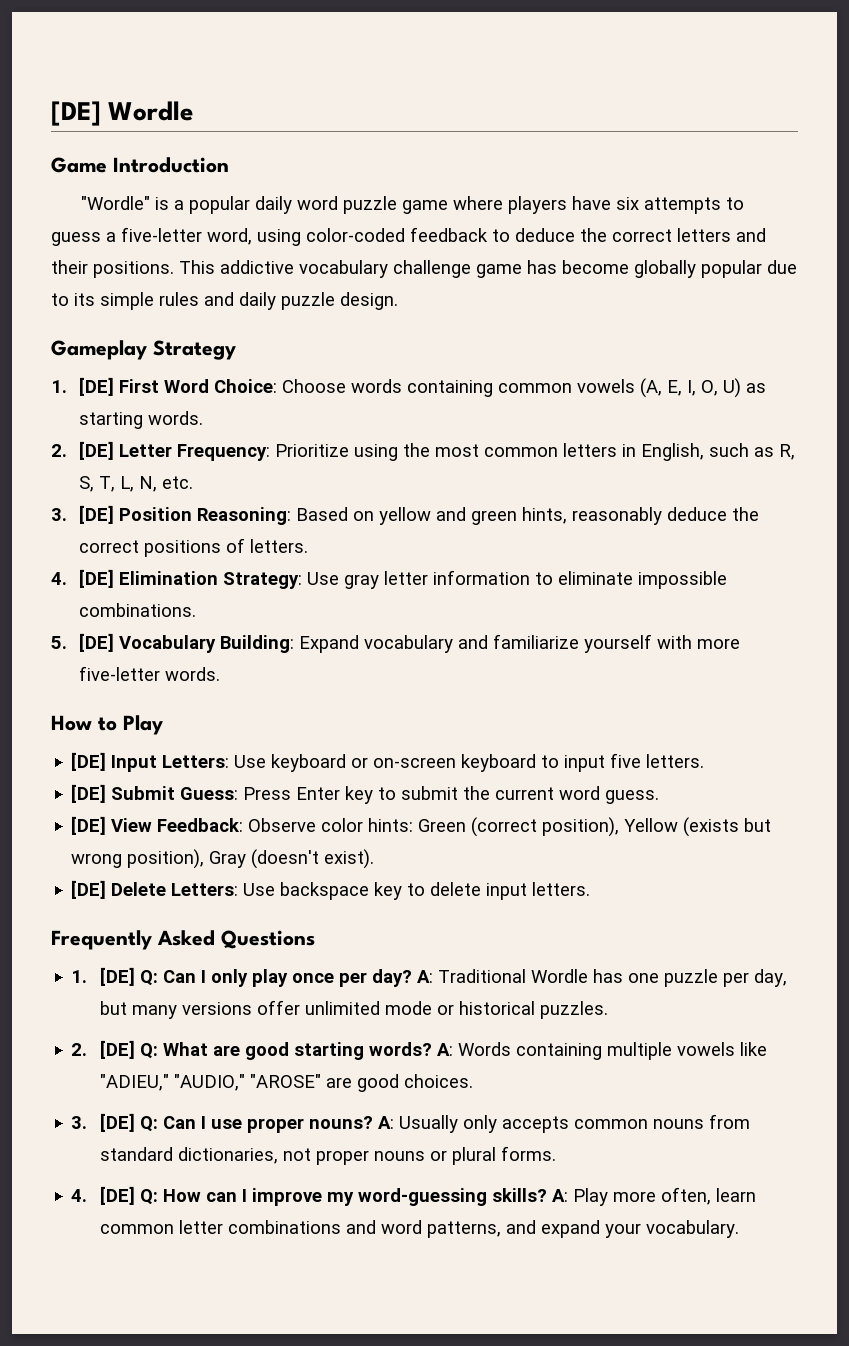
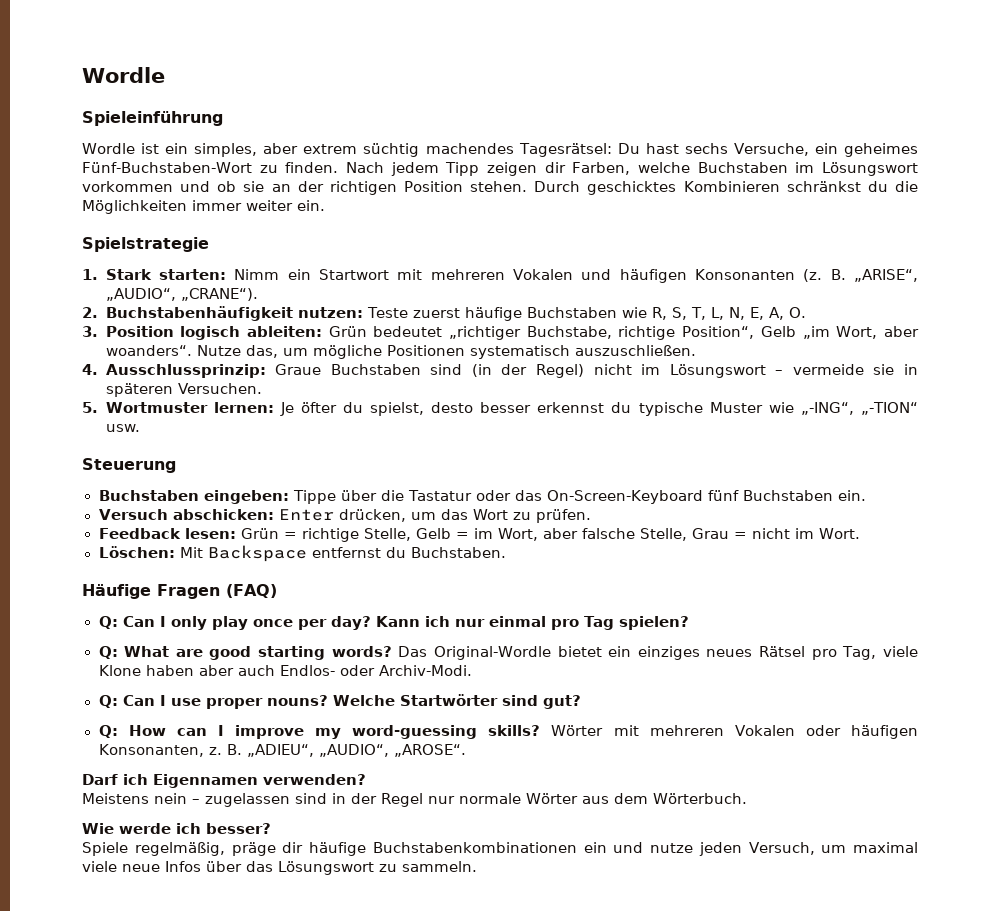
[51,101,101,126] [DE] -> (82, 75) none
[51,157,229,173] [80,196,744,214] [51,227,766,246] [51,260,797,278] [51,292,398,310] [51,340,236,360] [51,377,767,398] [79,411,204,429] [51,441,775,461] Game Introduction // "Wordle" is a popular daily word puzzle game where players have six attempts to guess a five-letter word, using color-coded feedback to deduce the correct letters and their positions. This addictive vocabulary challenge game has become globally popular due to its simple rules and daily puzzle design. // Gameplay Strategy // 1. [DE] First Word Choice: Choose words containing common vowels (A, E, I, O, U) as starting words. // 2. [DE] Letter Frequency: Prioritize using the most common letters in English, such as -> [82,111,223,126] [82,143,919,157] [82,162,918,176] [82,181,918,195] [82,200,325,214] [82,237,209,252] [82,269,918,283] [105,288,258,301] [82,306,648,321] Spieleinführung // Wordle ist ein simples, aber extrem süchtig machendes Tagesrätsel: Du hast sechs Versuche, ein geheimes Fünf‑Buchstaben‑Wort zu finden. Nach jedem Tipp zeigen dir Farben, welche Buchstaben im Lösungswort vorkommen und ob sie an der richtigen Position stehen. Durch geschicktes Kombinieren schränkst du die Möglichkeiten immer weiter ein. // Spielstrategie // 1. Stark starten: Nimm ein Startwort mit mehreren Vokalen und häufigen Konsonanten (z. B. „ARISE“, „AUDIO“, „CRANE“). // 2. Buchstabenhäufigkeit nutzen: Teste zuerst häufige Buchstaben wie
[162,476,194,489] [51,505,760,525] [79,538,309,557] [51,569,728,589] [79,603,197,617] [51,633,741,653] [79,666,221,681] [51,715,163,735] [71,752,705,772] [71,784,660,804] [71,816,772,837] [71,849,375,869] [71,880,591,900] [51,930,315,950] [71,967,135,986] etc. // 3. [DE] Position Reasoning: Based on yellow and green hints, reasonably deduce the correct positions of letters. // 4. [DE] Elimination Strategy: Use gray letter information to eliminate impossible combinations. // 5. [DE] Vocabulary Building: Expand vocabulary and familiarize yourself with more five-letter words. // How to Play // [DE] Input Letters: Use keyboard or on-screen keyboard to input five letters. // [DE] Submit Guess: Press Enter key to submit the current word guess. // [DE] View Feedback: Observe color hints: Green (correct position), Yellow (exists but wrong position), Gray (doesn't exist). // [DE] Delete Letters: Use backspace key to delete input letters. // Frequently Asked Questions // 1. [DE] -> [750,307,807,320] [82,326,919,340] [105,345,696,359] [82,364,919,378] [105,383,263,397] [82,402,919,416] [105,424,141,432] [82,458,176,473] [98,490,867,504] [98,509,592,523] [98,528,861,542] [98,545,506,562] [82,584,277,599] E, A, O. // 3. Position logisch ableiten: Grün bedeutet „richtiger Buchstabe, richtige Position“, Gelb „im Wort, aber woanders“. Nutze das, um mögliche Positionen systematisch auszuschließen. // 4. Ausschlussprinzip: Graue Buchstaben sind (in der Regel) nicht im Lösungswort – vermeide sie in späteren Versuchen. // 5. Wortmuster lernen: Je öfter du spielst, desto besser erkennst du typische Muster wie „‑ING“, „‑TION“ usw. // Steuerung // Buchstaben eingeben: Tippe über die Tastatur oder das On‑Screen‑Keyboard fünf Buchstaben ein. // Versuch abschicken: Enter drücken, um das Wort zu prüfen. // Feedback lesen: Grün = richtige Stelle, Gelb = im Wort, aber falsche Stelle, Grau = nicht im Wort. // Löschen: Mit Backspace entfernst du Buchstaben. // Häufige Fragen (FAQ) //
[416,969,787,987] [99,1000,608,1019] [71,1040,135,1059] A: Traditional Wordle has one puzzle per day, but many versions offer unlimited mode or historical puzzles. // 2. [DE] -> [375,616,690,630] Kann ich nur einmal pro Tag spielen? //
[436,1042,767,1060] [99,1074,473,1092] [71,1113,135,1132] A: Words containing multiple vowels like "ADIEU," "AUDIO," "AROSE" are good choices. // 3. [DE] -> [398,646,918,660] [98,665,472,676] Das Original‑Wordle bietet ein einziges neues Rätsel pro Tag, viele Klone haben aber auch Endlos‑ oder Archiv‑Modi. //
[377,1114,750,1133] [99,1146,556,1165] [71,1186,135,1205] A: Usually only accepts common nouns from standard dictionaries, not proper nouns or plural forms. // 4. [DE] -> [332,694,581,709] Welche Startwörter sind gut? //
[551,1187,756,1206] [99,1220,739,1238] A: Play more often, learn common letter combinations and word patterns, and expand your vocabulary. -> [551,725,918,739] [98,744,466,757] [82,774,366,788] [82,793,747,807] [82,823,271,834] [82,842,919,856] [82,861,477,875] Wörter mit mehreren Vokalen oder häufigen Konsonanten, z. B. „ADIEU“, „AUDIO“, „AROSE“. // Darf ich Eigennamen verwenden? // Meistens nein – zugelassen sind in der Regel nur normale Wörter aus dem Wörterbuch. // Wie werde ich besser? // Spiele regelmäßig, präge dir häufige Buchstabenkombinationen ein und nutze jeden Versuch, um maximal viele neue Infos über das Lösungswort zu sammeln.

